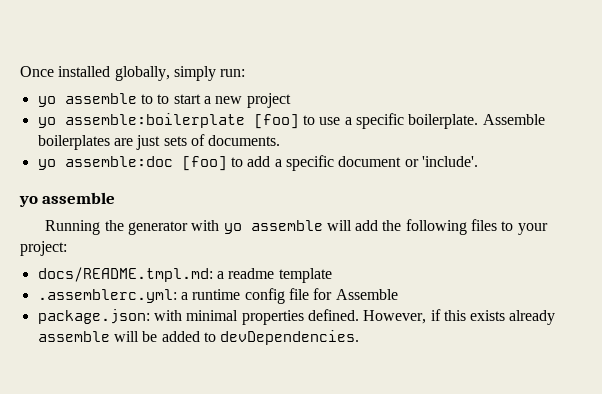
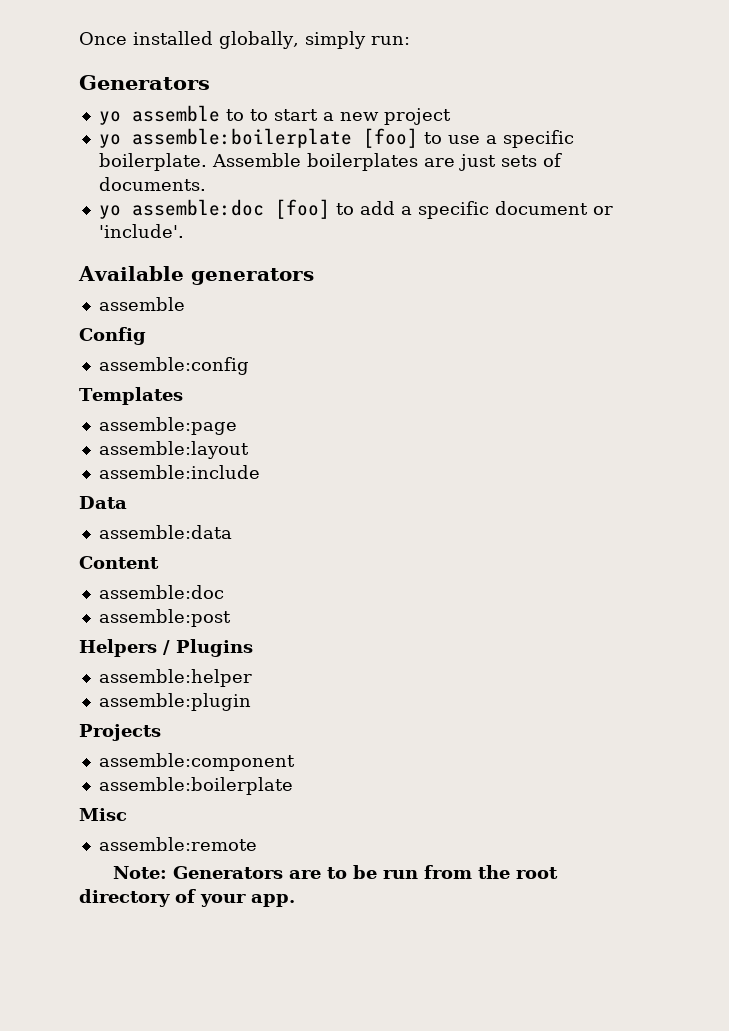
(246, 73) none -> [79,75,210,90] // Generators
[19,196,38,207] yo -> [78,266,314,285] Available generators //
[45,219,548,235] [20,241,67,256] [37,267,332,283] [37,288,398,304] [37,309,556,325] [37,330,360,345] Running the generator with yo assemble will add the following files to your project: // docs/README.tmpl.md: a readme template // .assemblerc.yml: a runtime config file for Assemble // package.json: with minimal properties defined. However, if this exists already assemble will be added to devDependencies. -> [79,327,146,345] [98,357,249,375] [79,387,183,405] [98,417,237,435] [98,441,249,459] [98,465,260,479] [79,496,127,509] [98,525,232,539] [79,556,159,569] [98,585,224,599] [98,609,231,627] [79,639,253,657] [98,669,252,687] [98,693,251,711] [79,724,161,741] [98,753,295,771] [98,777,293,795] [79,808,127,821] [98,837,257,851] [112,865,558,879] [79,889,295,907] Config // assemble:config // Templates // assemble:page // assemble:layout // assemble:include // Data // assemble:data // Content // assemble:doc // assemble:post // Helpers / Plugins // assemble:helper // assemble:plugin // Projects // assemble:component // assemble:boilerplate // Misc // assemble:remote // Note: Generators are to be run from the root directory of your app.

